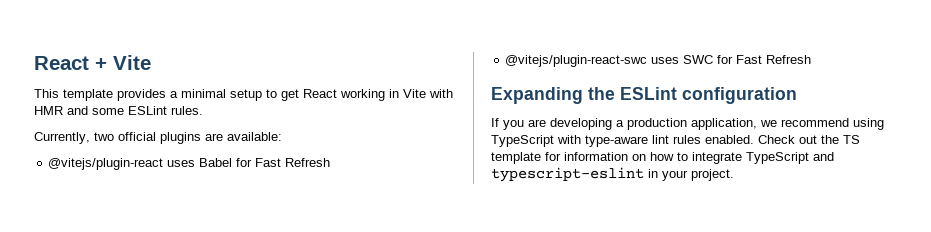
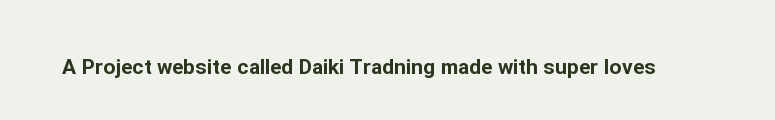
[34,55,151,70] [34,89,453,101] [34,106,203,115] [34,132,282,144] [48,158,331,170] [505,55,812,67] [491,87,797,104] [491,118,884,130] [491,135,860,147] [491,152,834,164] [491,167,734,182] React + Vite // This template provides a minimal setup to get React working in Vite with HMR and some ESLint rules. // Currently, two official plugins are available: // @vitejs/plugin-react uses Babel for Fast Refresh // @vitejs/plugin-react-swc uses SWC for Fast Refresh // Expanding the ESLint configuration // If you are developing a production application, we recommend using TypeScript with type-aware lint rules enabled. Check out the TS template for information on how to integrate TypeScript and typescript-eslint in your project. -> [62,59,657,78] A Project website called Daiki Tradning made with super loves

